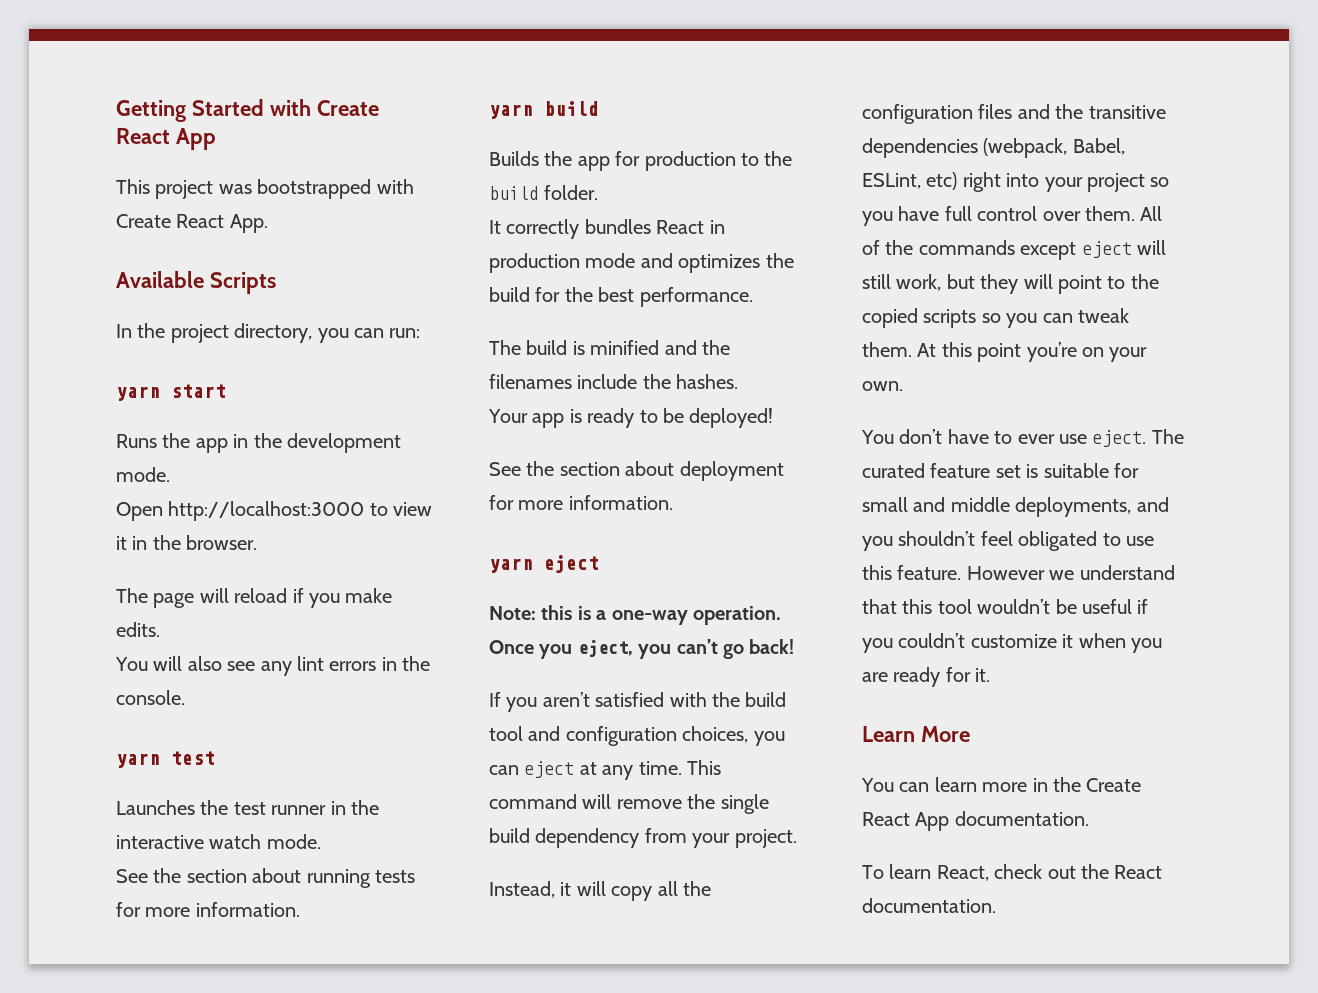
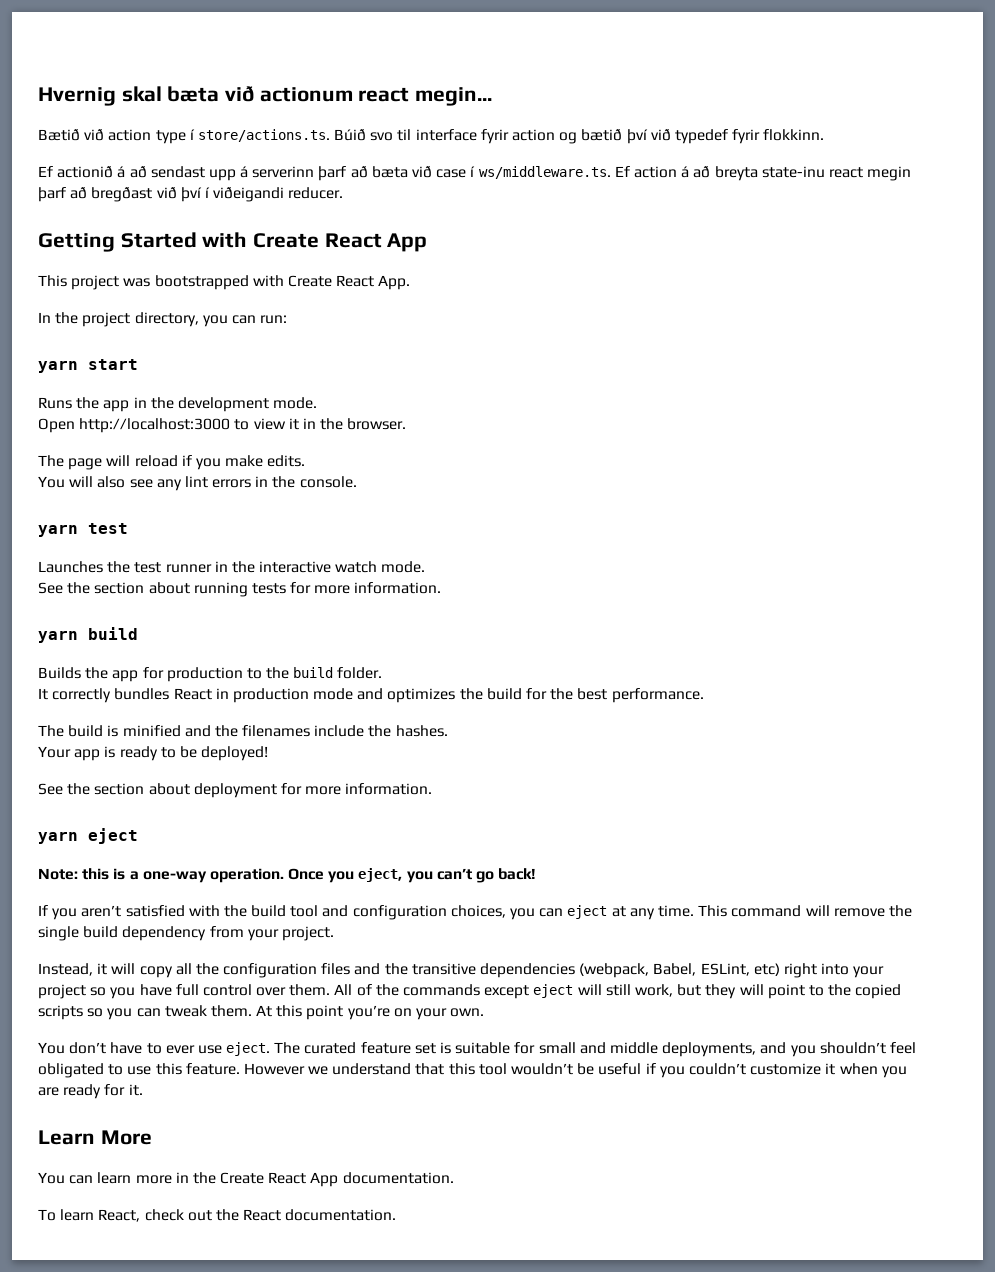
(116, 111) none -> [38,86,493,106] [38,129,825,144] [38,166,912,181] [38,187,344,202] Hvernig skal bæta við actionum react megin... // Bætið við action type í store/actions.ts. Búið svo til interface fyrir action og bætið því við typedef fyrir flokkinn. // Ef actionið á að sendast upp á serverinn þarf að bæta við case í ws/middleware.ts. Ef action á að breyta state-inu react megin þarf að bregðast við því í viðeigandi reducer. //
[116,271,276,294] // Available Scripts -> (411, 282) none

